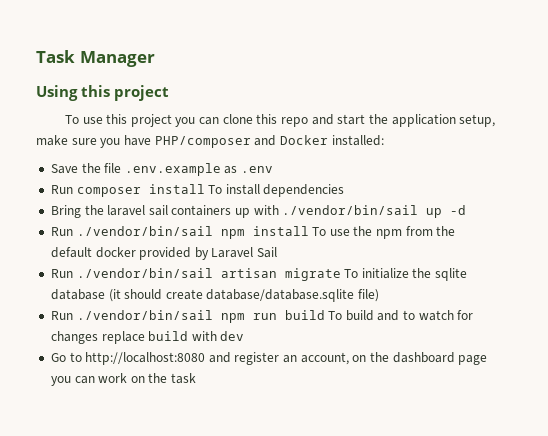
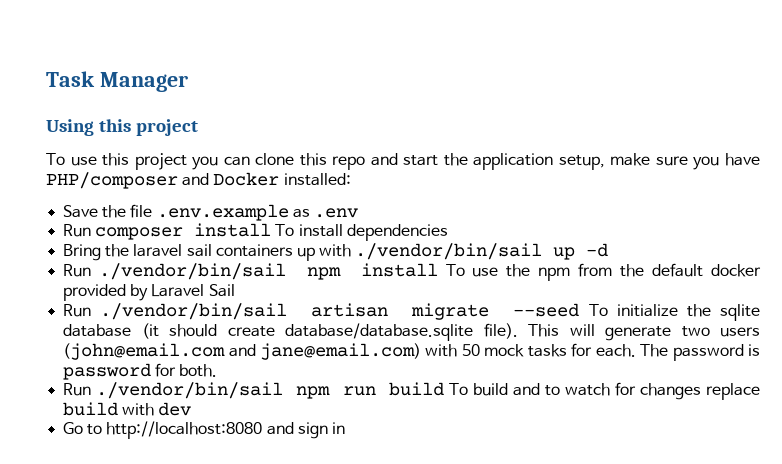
(341, 274) none -> [513,303,580,317] --seed
[358,289,380,302] file) -> [483,323,760,341] [63,343,761,361] [63,363,218,380] file). This will generate two users (john@email.com and jane@email.com) with 50 mock tasks for each. The password is password for both.
[234,352,488,365] [50,373,197,386] register an account, on the dashboard page you can work on the task -> [297,422,345,439] sign in

